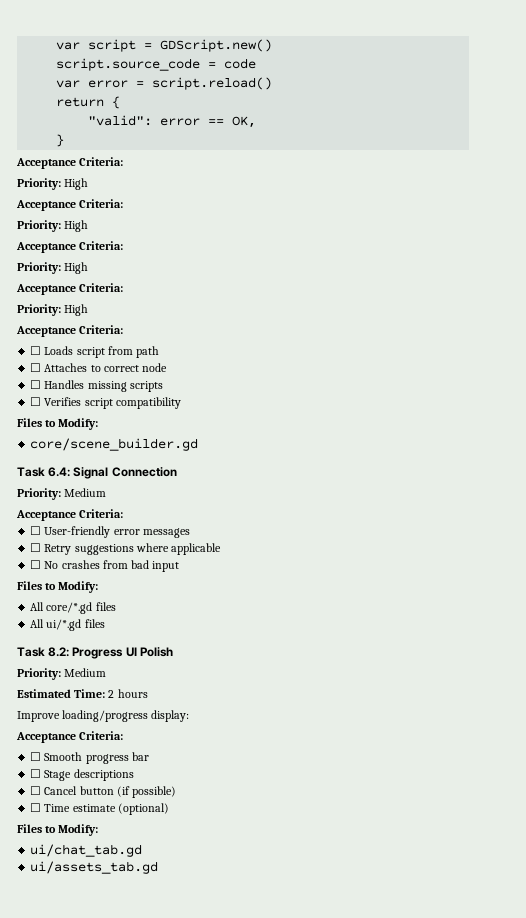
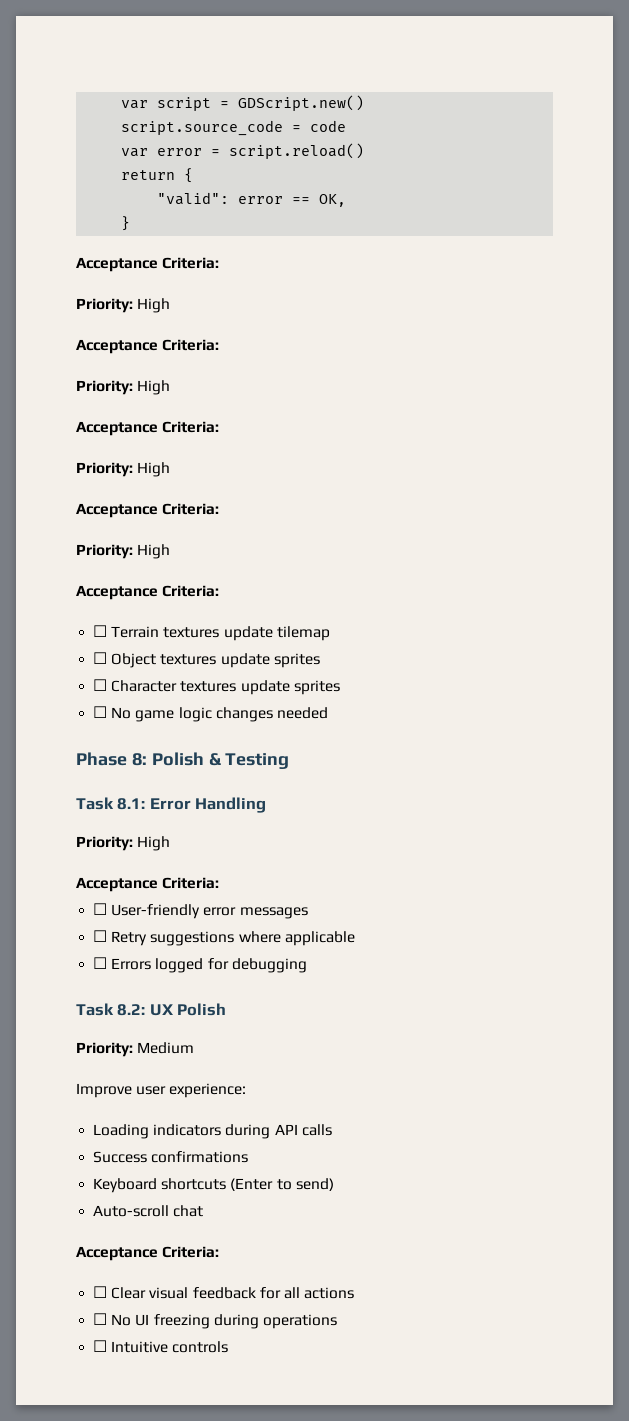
[44,346,160,358] [30,363,168,372] [30,380,163,392] [30,397,181,409] [17,418,99,430] [30,438,199,451] [17,467,177,479] [17,488,107,500] Loads script from path // ☐ Attaches to correct node // ☐ Handles missing scripts // ☐ Verifies script compatibility // Files to Modify: // core/scene_builder.gd // Task 6.4: Signal Connection // Priority: Medium -> [111,626,330,641] [93,652,320,668] [93,679,340,695] [93,706,328,722] [76,752,290,769] [76,797,267,813] [76,836,171,851] Terrain textures update tilemap // ☐ Object textures update sprites // ☐ Character textures update sprites // ☐ No game logic changes needed // Phase 8: Polish & Testing // Task 8.1: Error Handling // Priority: High
[44,560,180,572] [17,581,99,593] [30,602,116,614] [30,619,105,631] No crashes from bad input // Files to Modify: // All core/*.gd files // All ui/*.gd files -> [111,958,307,973] Errors logged for debugging
[72,647,137,659] Progress UI -> [149,1004,174,1016] UX
[17,689,148,698] [17,710,190,722] [16,731,124,743] [30,752,149,764] [30,769,134,781] [30,786,177,798] [30,803,169,815] [17,824,99,836] [30,844,143,857] [30,861,159,874] Estimated Time: 2 hours // Improve loading/progress display: // Acceptance Criteria: // ☐ Smooth progress bar // ☐ Stage descriptions // ☐ Cancel button (if possible) // ☐ Time estimate (optional) // Files to Modify: // ui/chat_tab.gd // ui/assets_tab.gd -> [76,1083,247,1098] [93,1124,332,1139] [93,1151,249,1163] [93,1178,334,1193] [93,1205,204,1217] [76,1246,220,1261] [93,1286,355,1299] [93,1313,337,1329] [93,1340,229,1353] Improve user experience: // Loading indicators during API calls // Success confirmations // Keyboard shortcuts (Enter to send) // Auto-scroll chat // Acceptance Criteria: // ☐ Clear visual feedback for all actions // ☐ No UI freezing during operations // ☐ Intuitive controls

